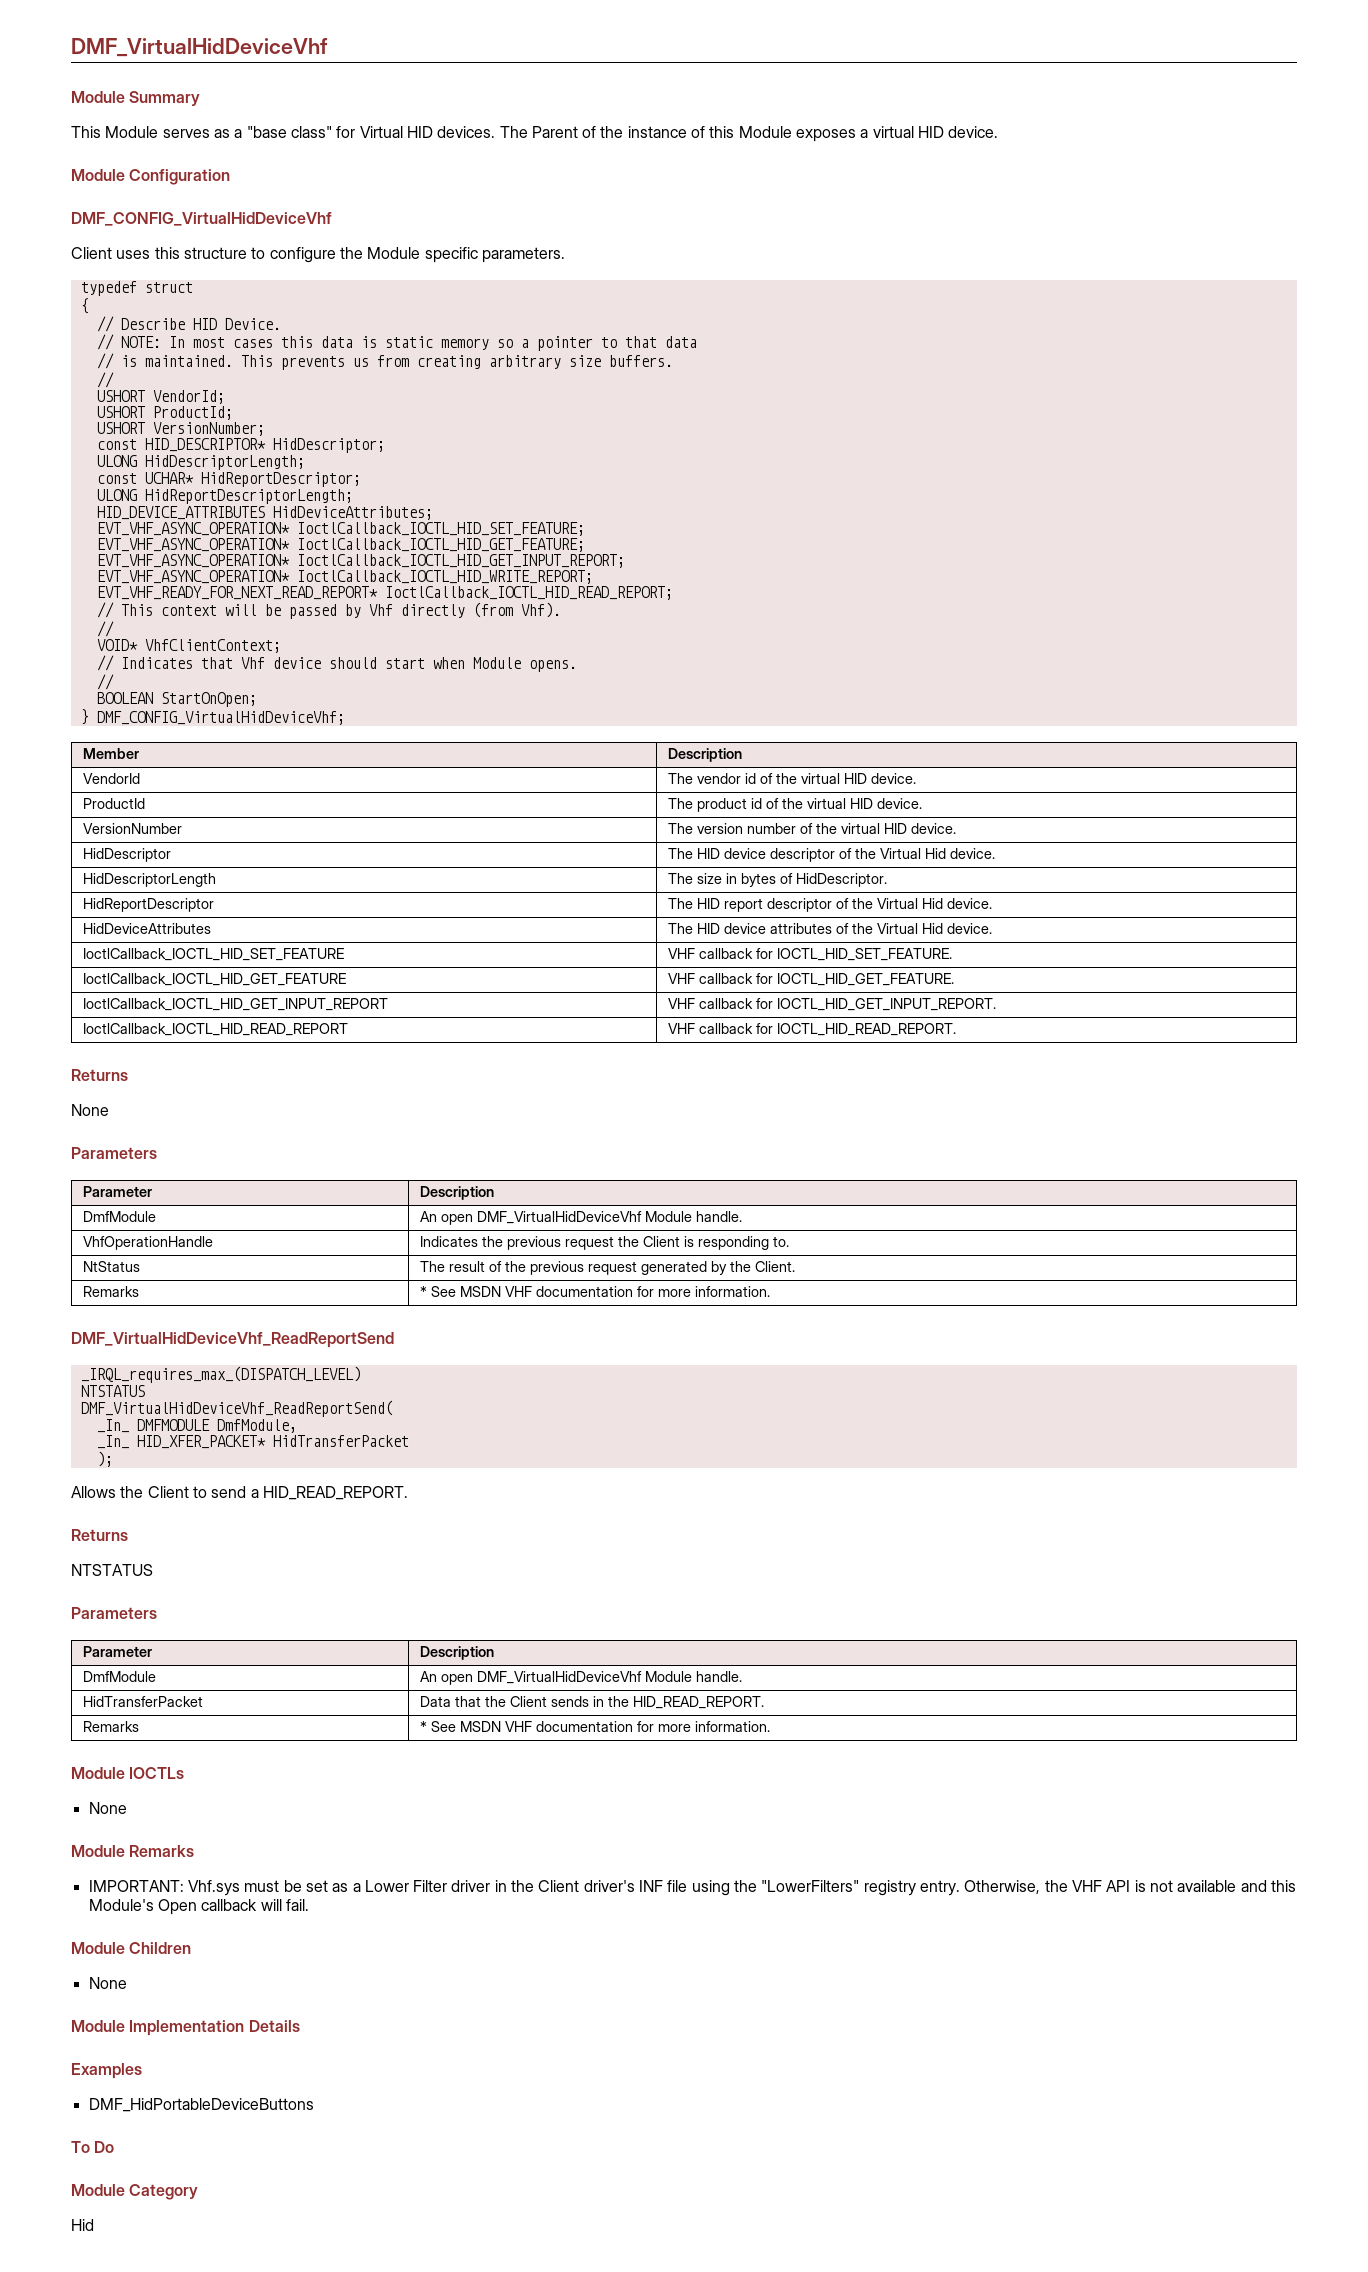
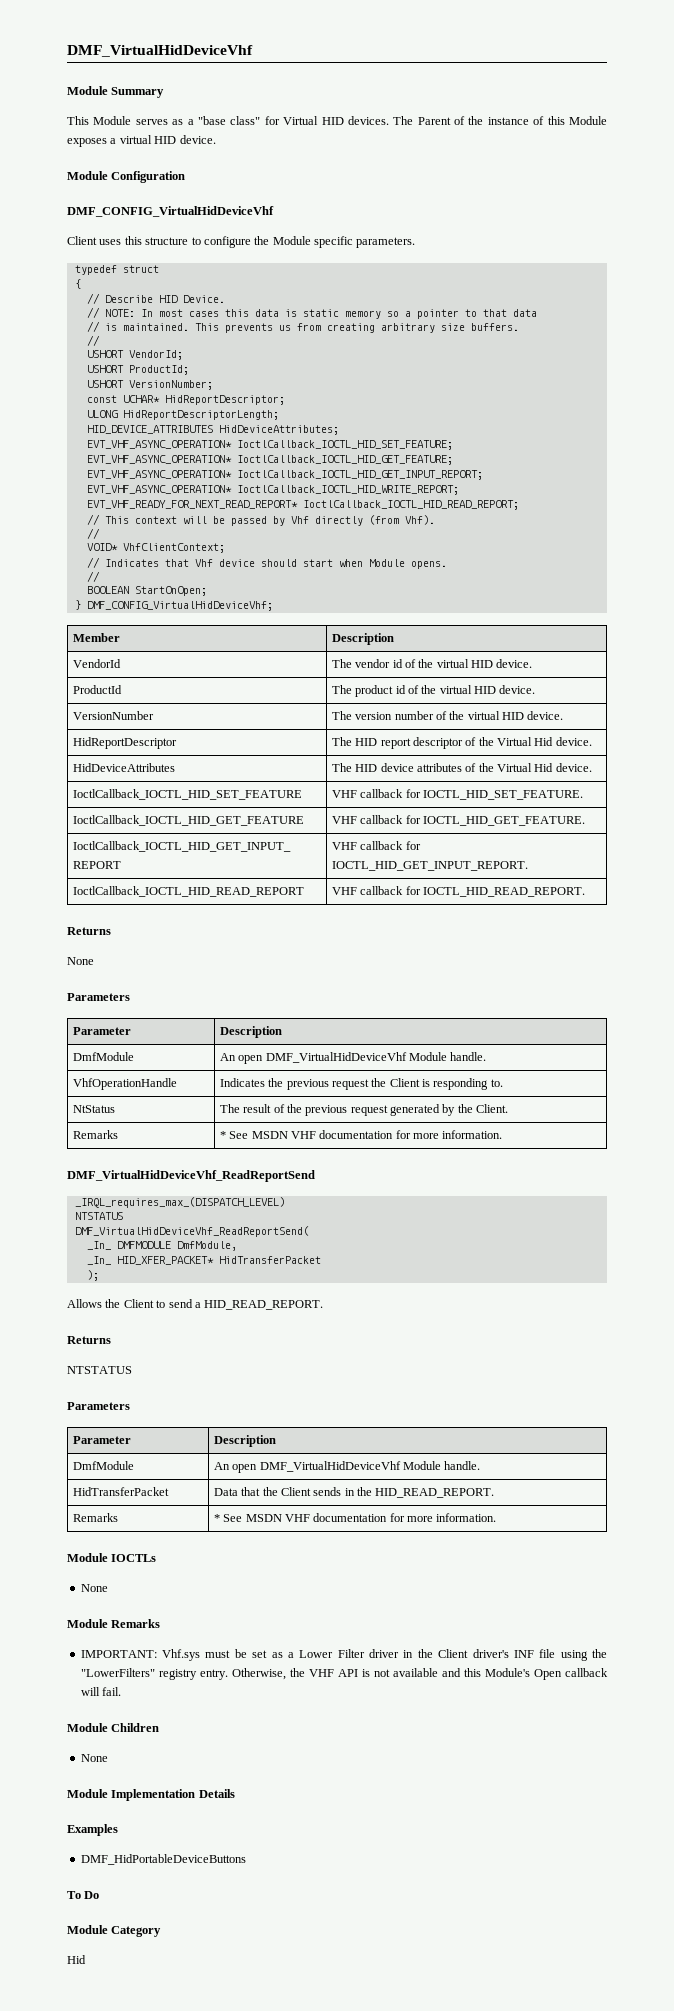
[96,438,385,453] [96,455,305,470] // const HID_DESCRIPTOR* HidDescriptor; // ULONG HidDescriptorLength; -> (213, 385) none
[83,848,172,862] [668,848,996,862] [83,873,217,887] [668,873,888,887] // HidDescriptor | The HID device descriptor of the Virtual Hid device. // HidDescriptorLength | The size in bytes of HidDescriptor. -> (564, 715) none

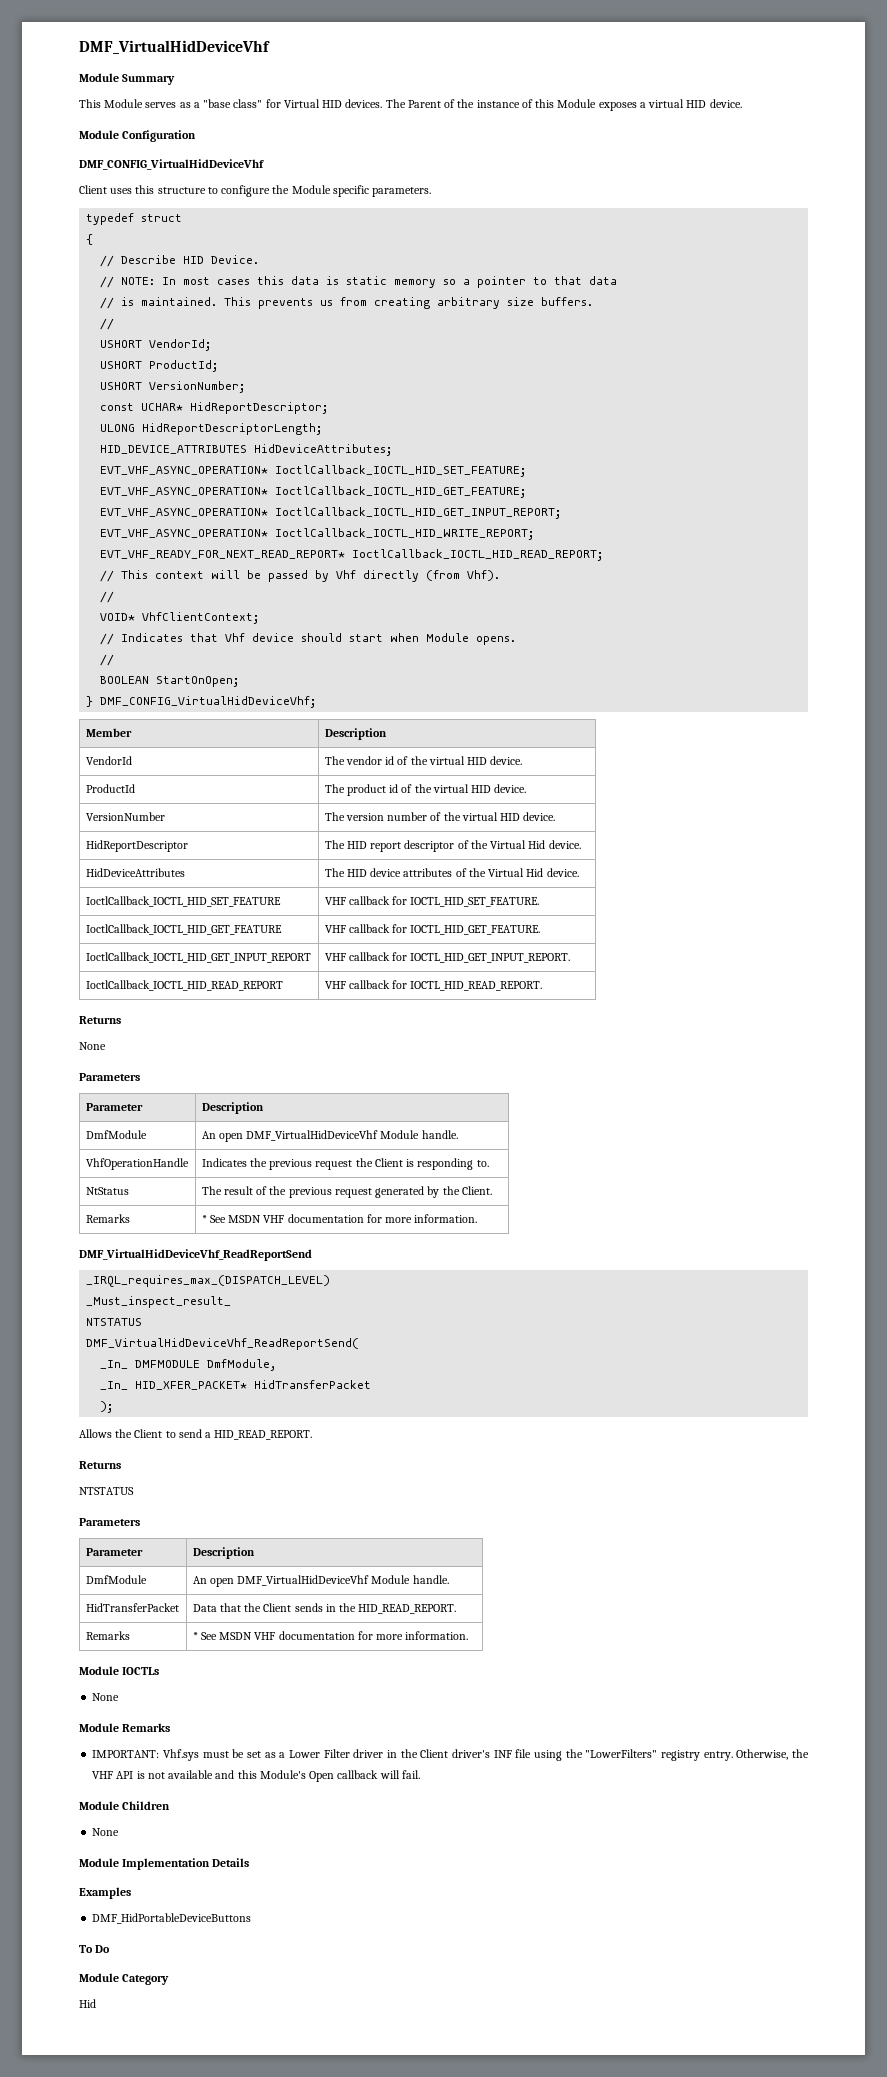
(285, 1202) none -> [86,1296,232,1308] // _Must_inspect_result_

